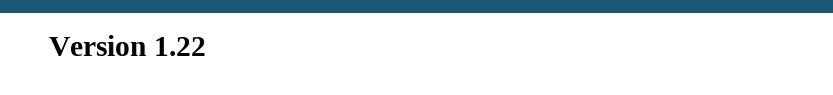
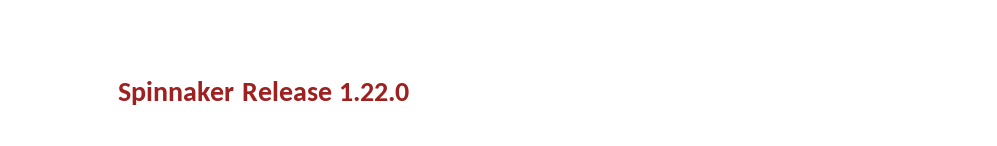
[49,35,206,56] Version 1.22 -> [118,81,410,105] Spinnaker Release 1.22.0

